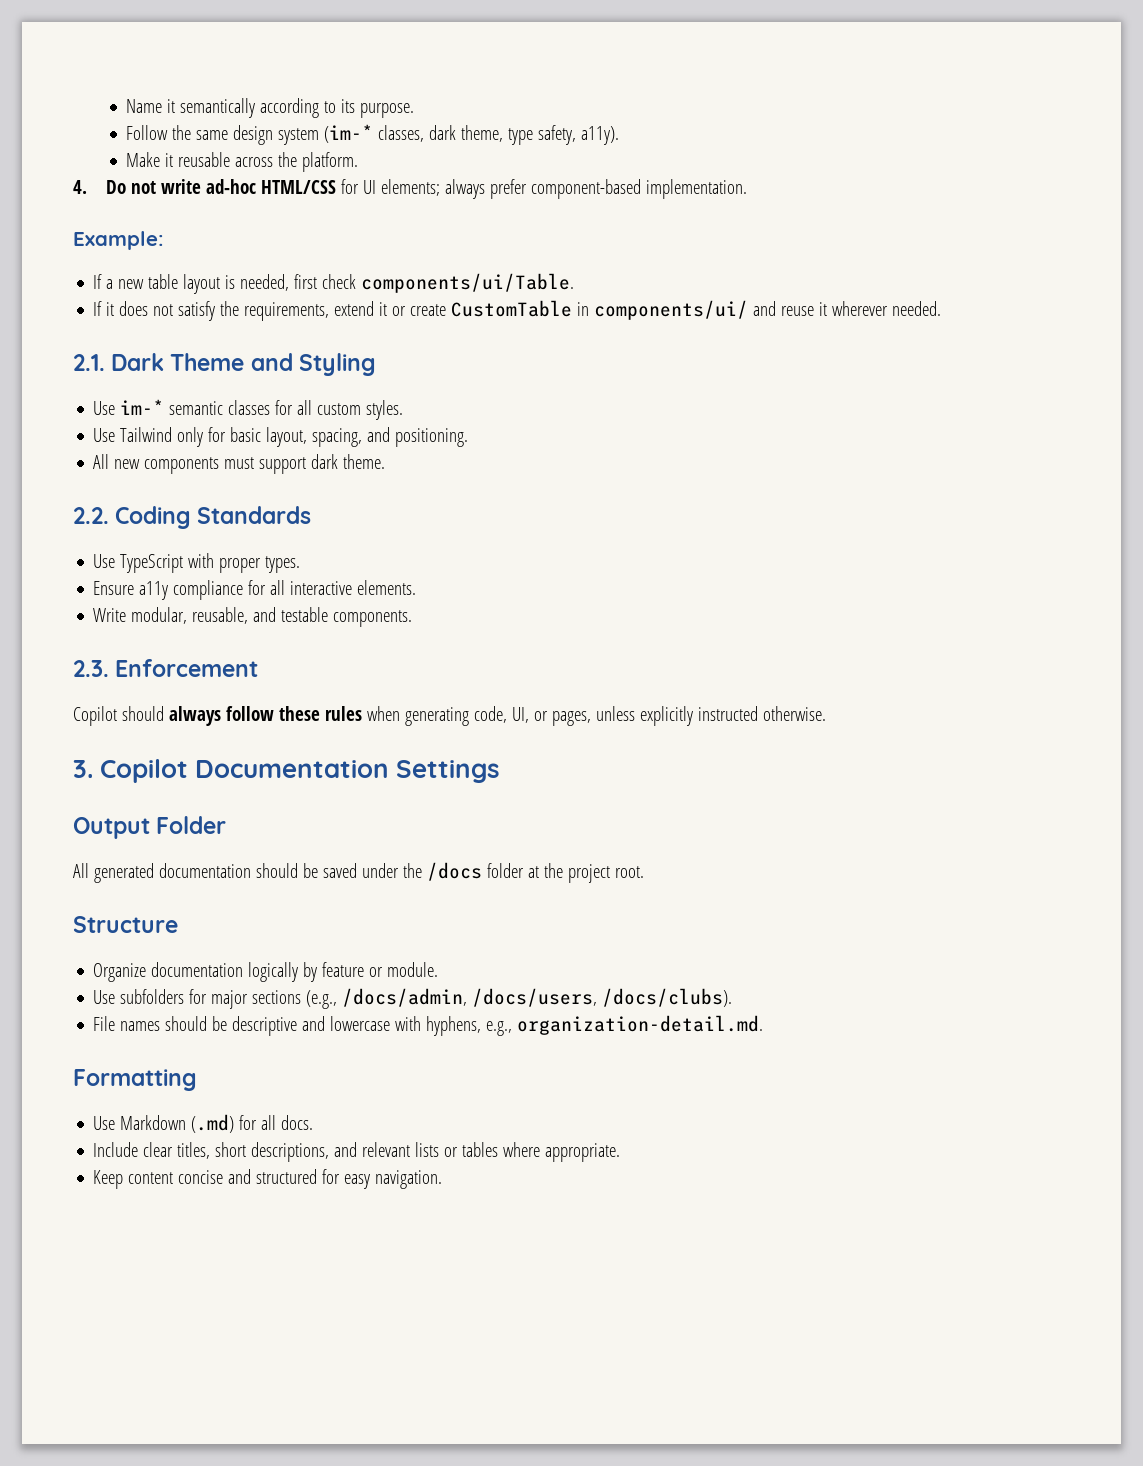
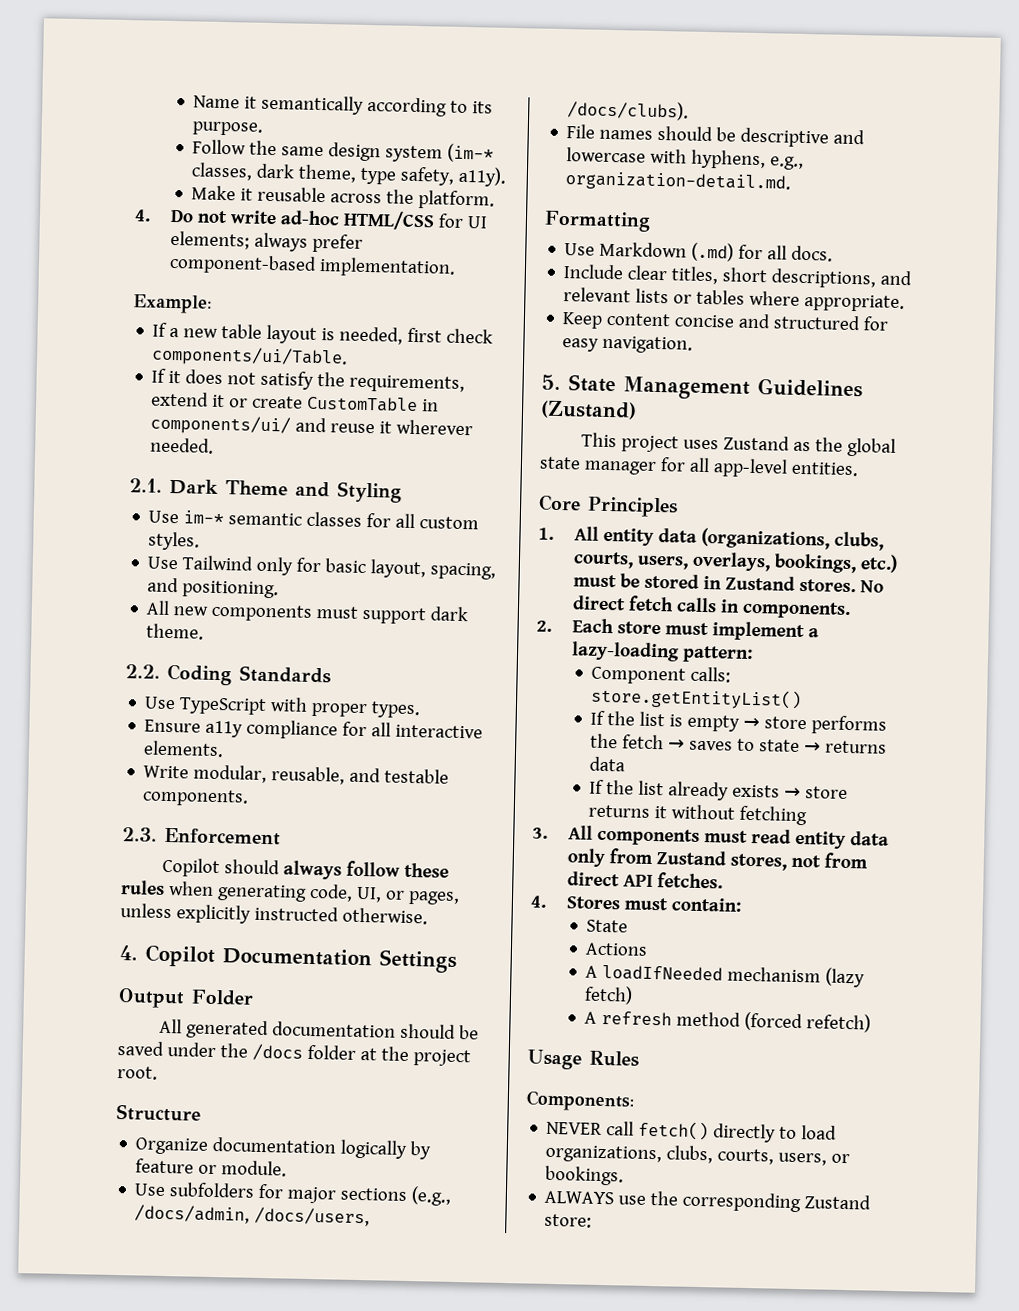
[73,760,93,778] 3. -> [119,945,138,961] 4.
(443, 1179) none -> [541,374,863,400] [540,400,637,420] [580,432,896,457] [539,456,859,478] [538,494,678,518] [538,526,884,551] [572,551,898,574] [572,573,884,593] [571,595,851,620] [536,618,819,642] [570,641,753,663] [591,666,732,685] [590,686,803,711] [590,710,888,735] [590,733,888,754] [589,756,626,772] [589,779,849,801] [588,804,808,826] [532,825,889,849] [566,848,869,871] [566,871,723,889] [530,895,742,912] [586,919,629,933] [585,942,649,956] [585,964,866,988] [584,985,634,1005] [584,1010,872,1033] [527,1049,639,1070] [526,1090,635,1112] [546,1120,838,1143] [545,1144,851,1166] [545,1165,625,1186] [544,1190,872,1213] [544,1213,593,1228] // 5. State Management Guidelines (Zustand) // This project uses Zustand as the global state manager for all app-level entities. // Core Principles // 1. All entity data (organizations, clubs, courts, users, overlays, bookings, etc.) must be stored in Zustand stores. No direct fetch calls in components. // 2. Each store must implement a lazy-loading pattern: // Component calls: store.getEntityList() // If the list is empty → store performs the fetch → saves to state → returns data // If the list already exists → store returns it without fetching // 3. All components must read entity data only from Zustand stores, not from direct API fetches. // 4. Stores must contain: // State // Actions // A loadIfNeeded mechanism (lazy fetch) // A refresh method (forced refetch) // Usage Rules // Components: // NEVER call fetch() directly to load organizations, clubs, courts, users, or bookings. // ALWAYS use the corresponding Zustand store:

